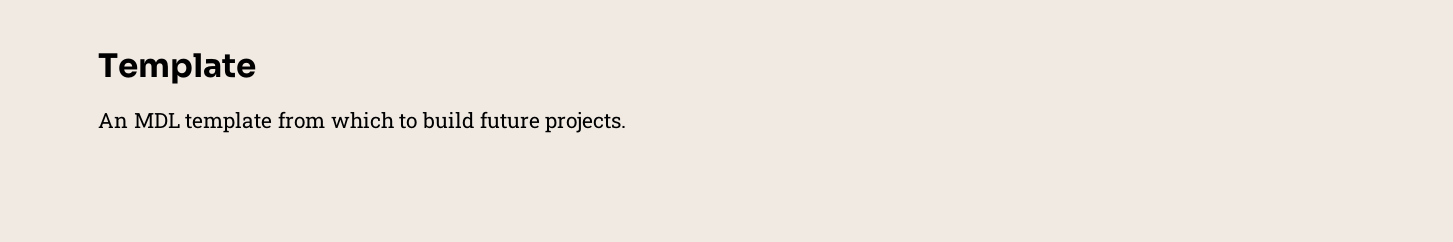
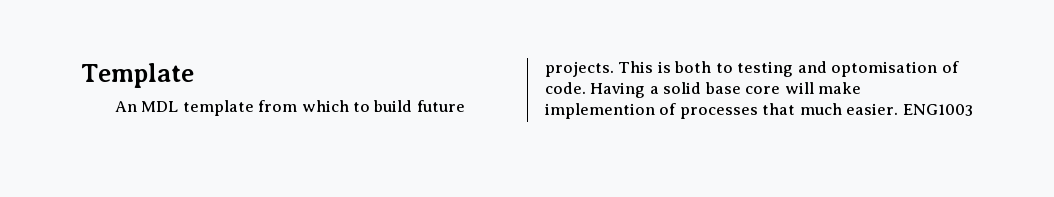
(627, 122) none -> [618,61,959,77] [545,82,862,98] [545,103,973,119] This is both to testing and optomisation of code. Having a solid base core will make implemention of processes that much easier. ENG1003

